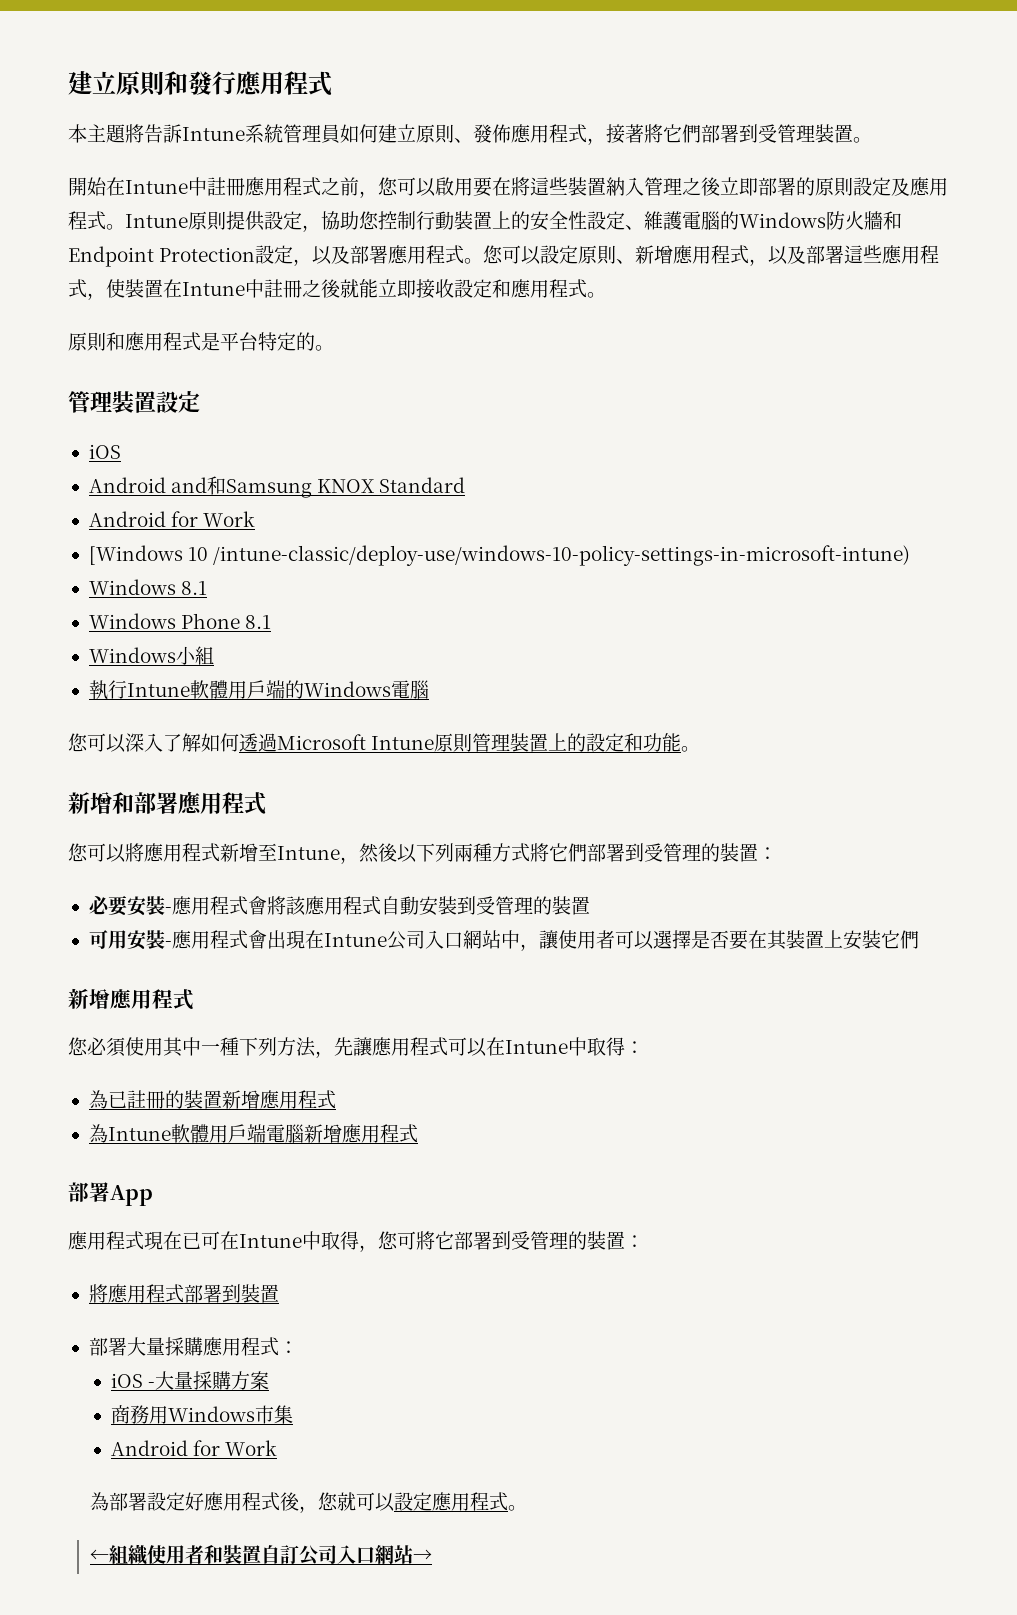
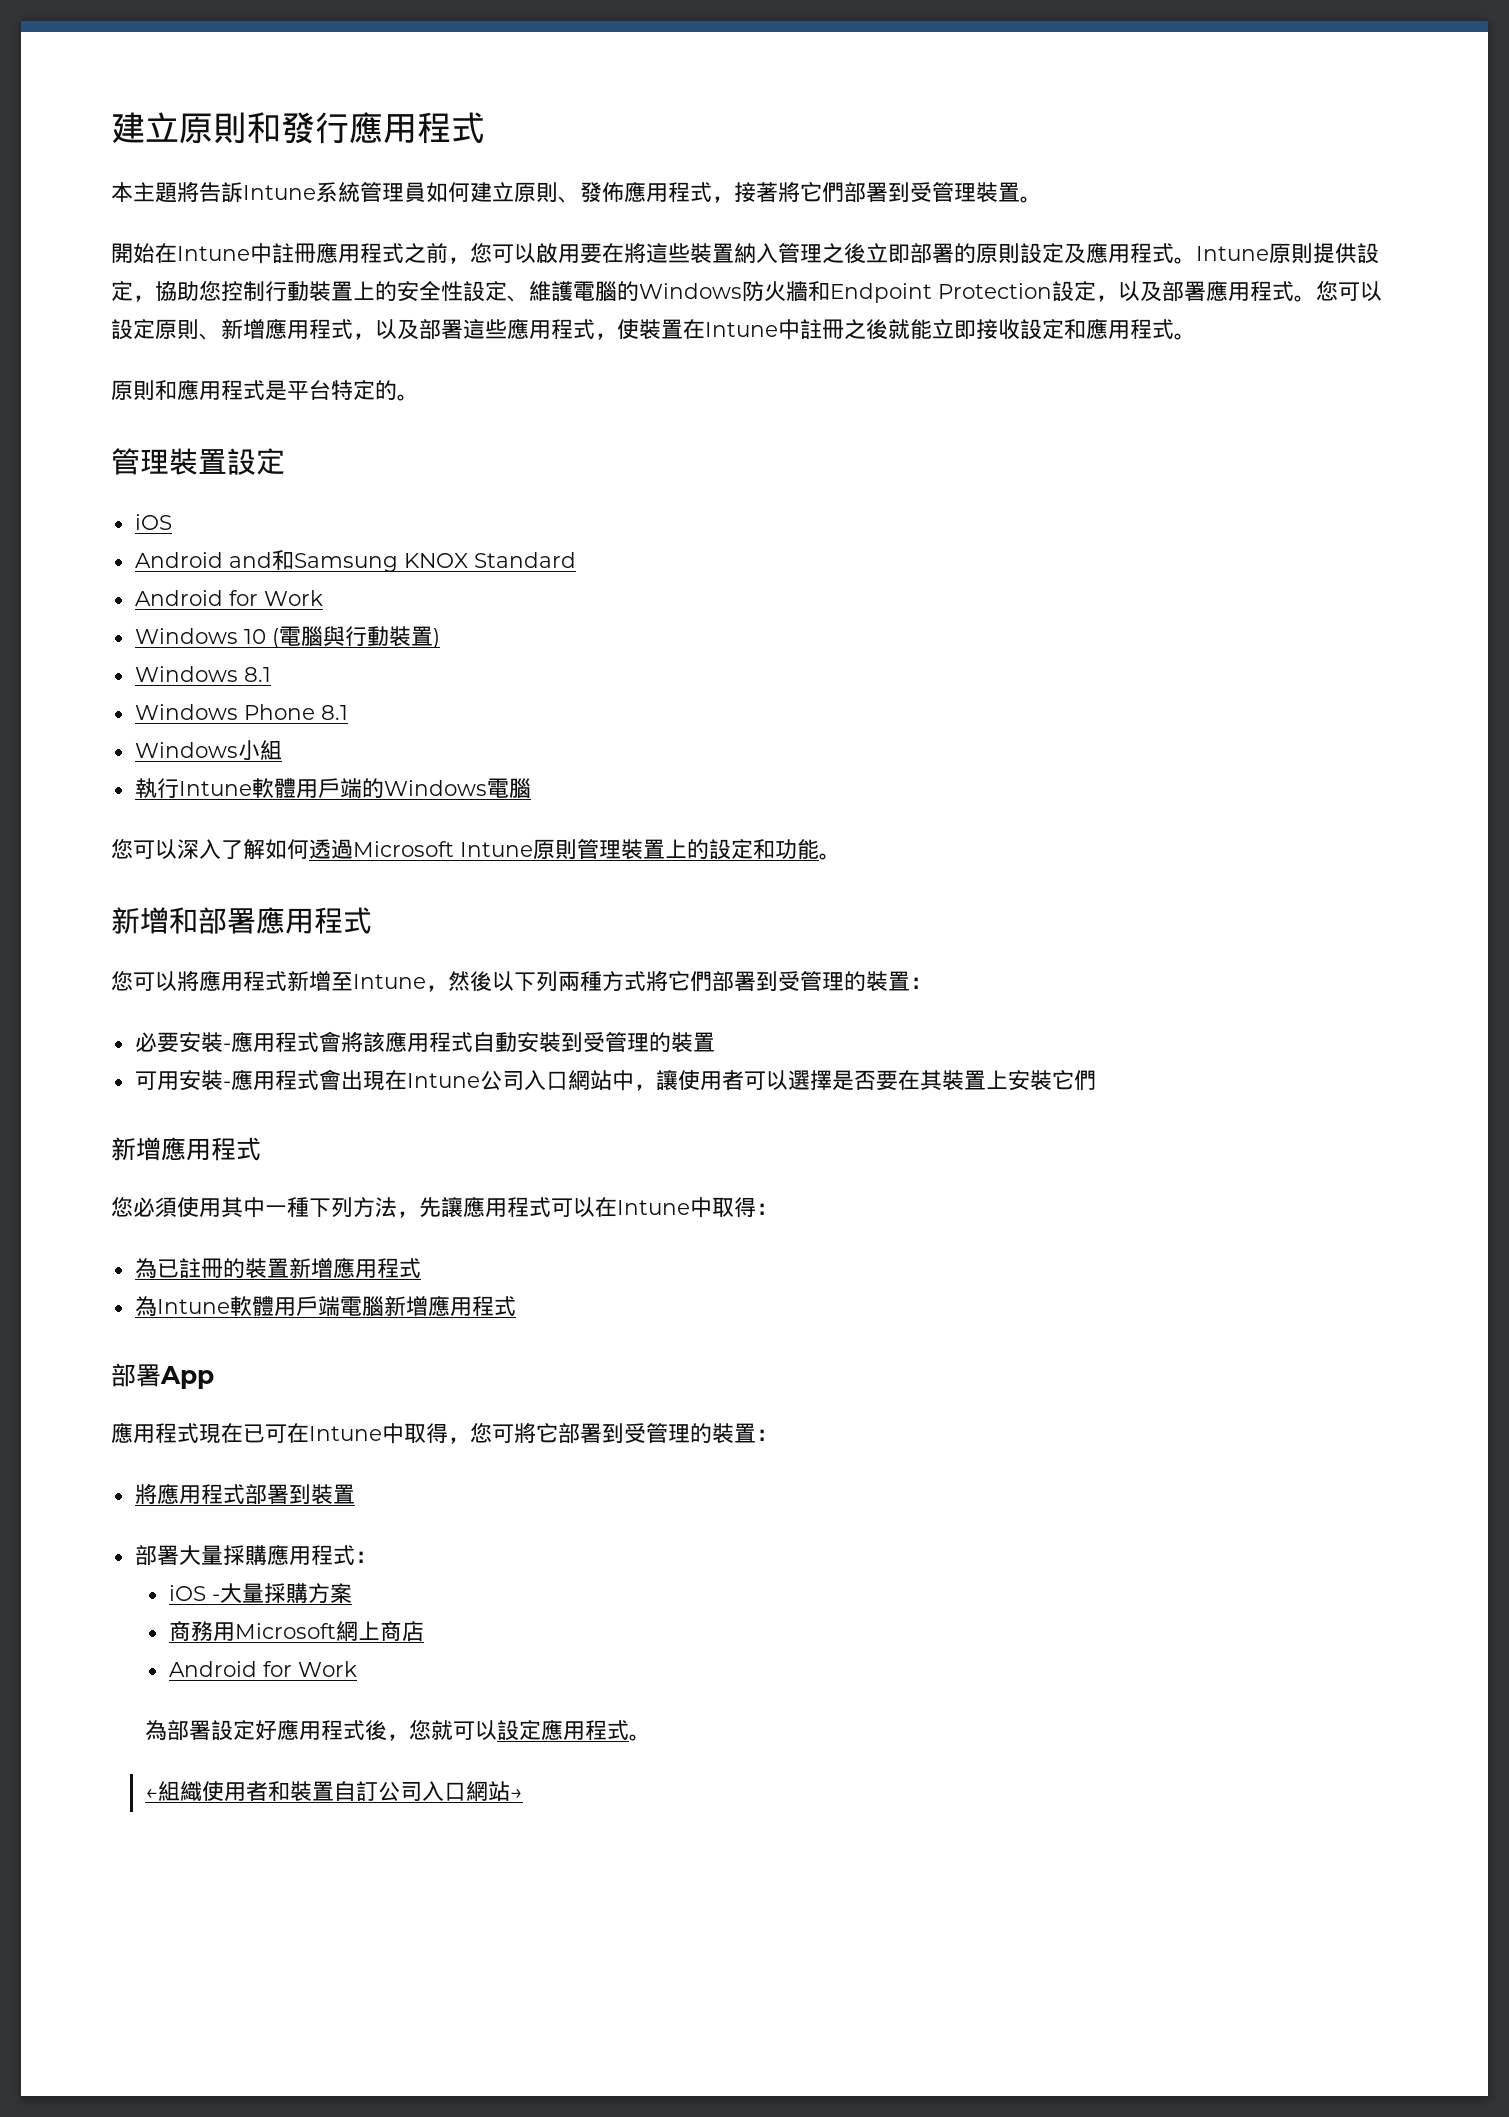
[88,545,911,566] [Windows 10 /intune-classic/deploy-use/windows-10-policy-settings-in-microsoft-intune) -> [134,626,440,648] Windows 10 (電腦與行動裝置)
[167,1405,293,1424] Windows市集 -> [234,1621,424,1642] Microsoft網上商店

